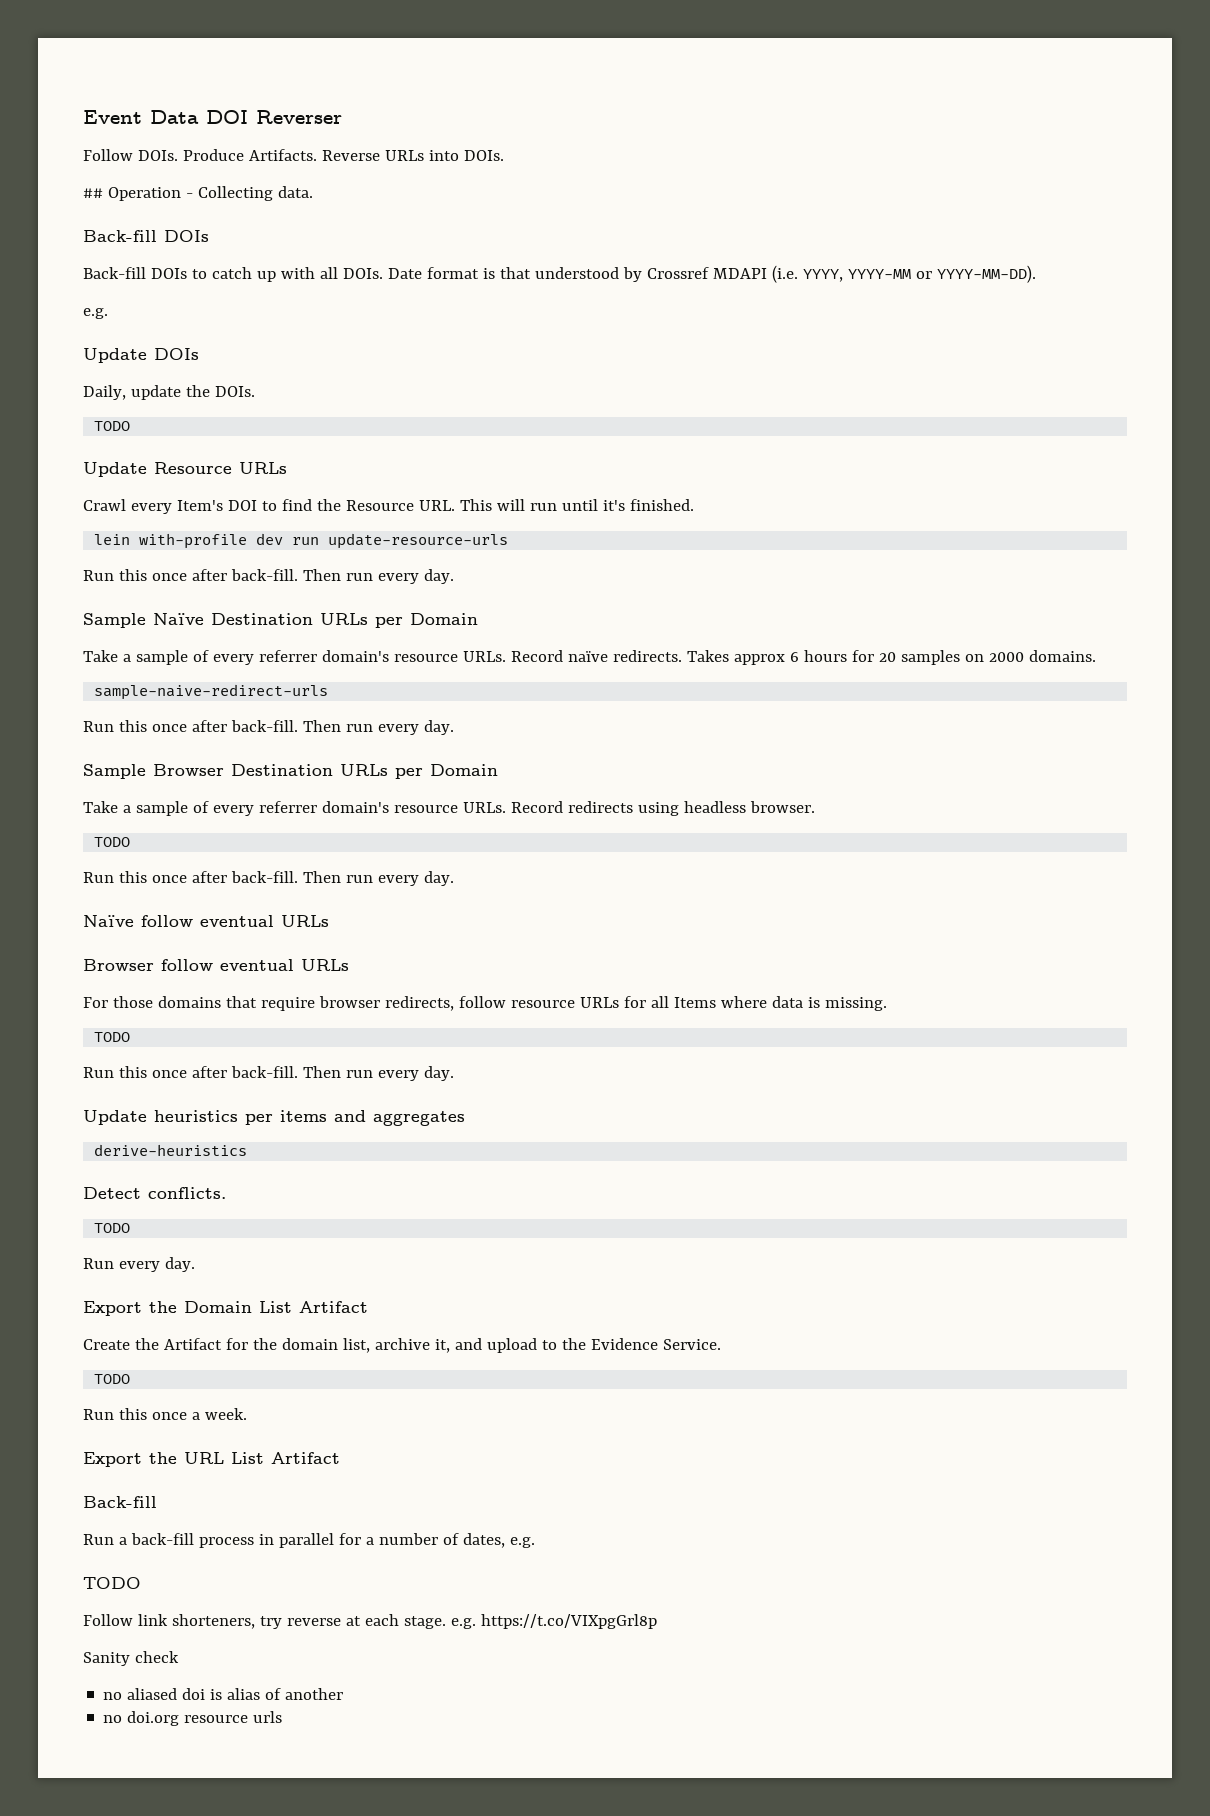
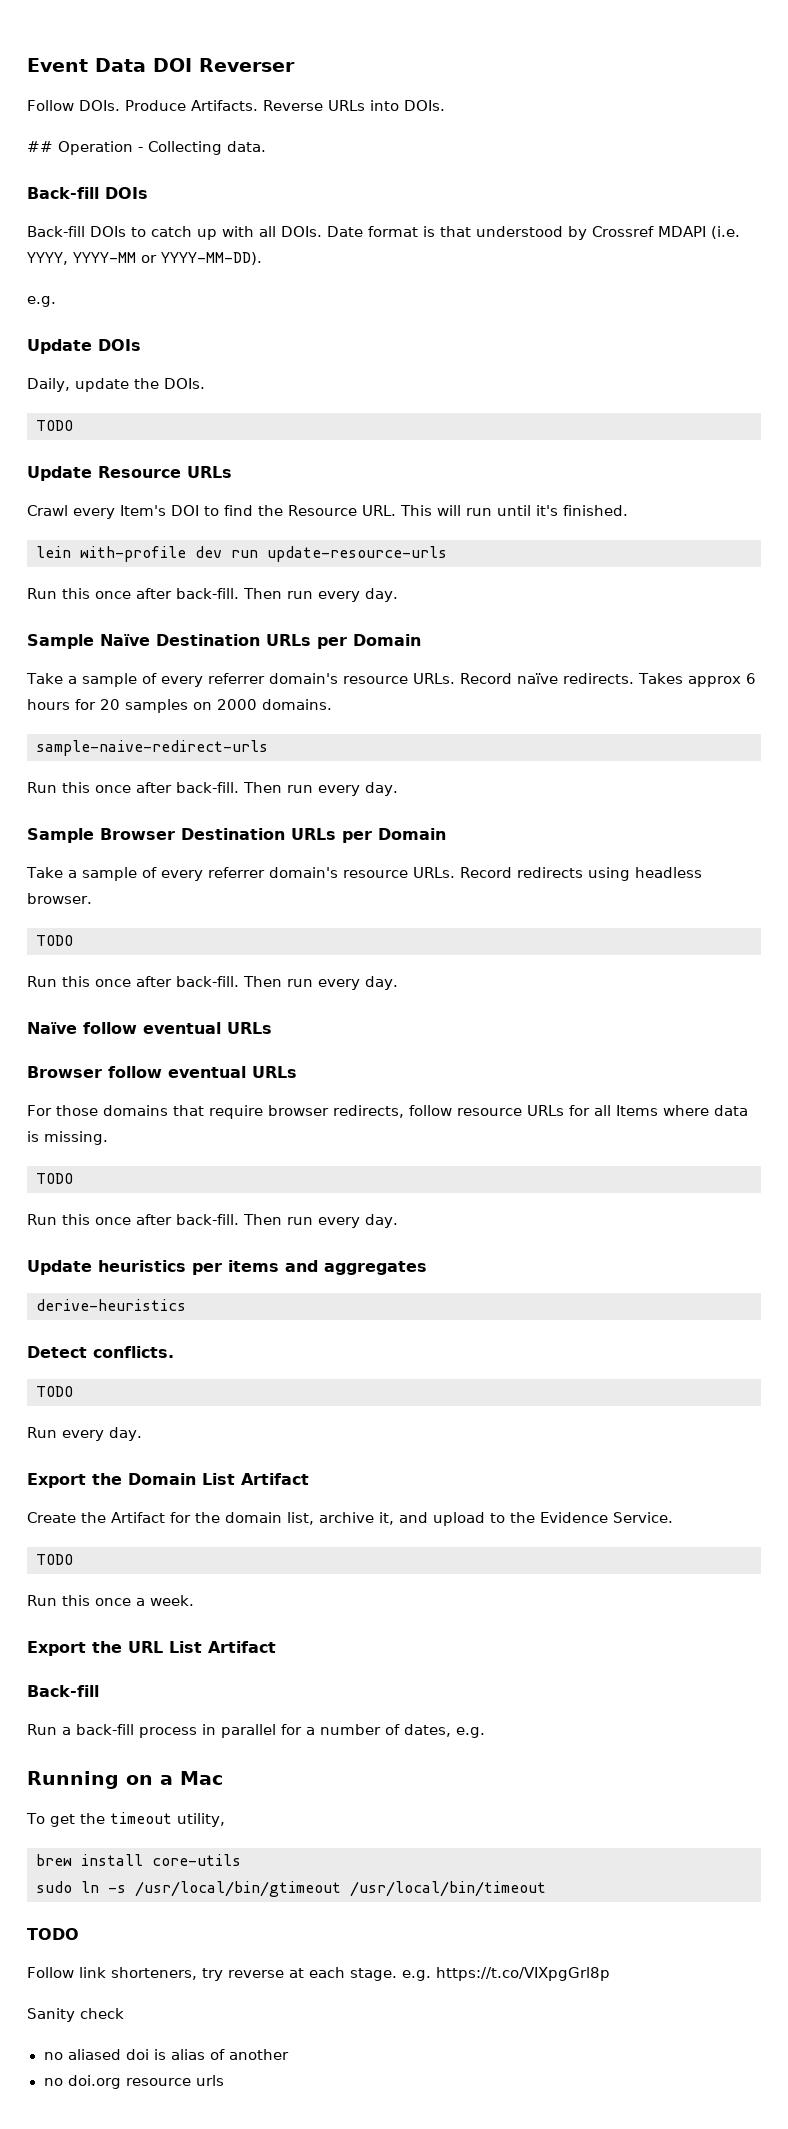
(535, 1542) none -> [27,1771,223,1789] [26,1812,225,1827] [36,1854,241,1866] [36,1881,546,1897] // Running on a Mac // To get the timeout utility, // brew install core-utils // sudo ln -s /usr/local/bin/gtimeout /usr/local/bin/timeout

